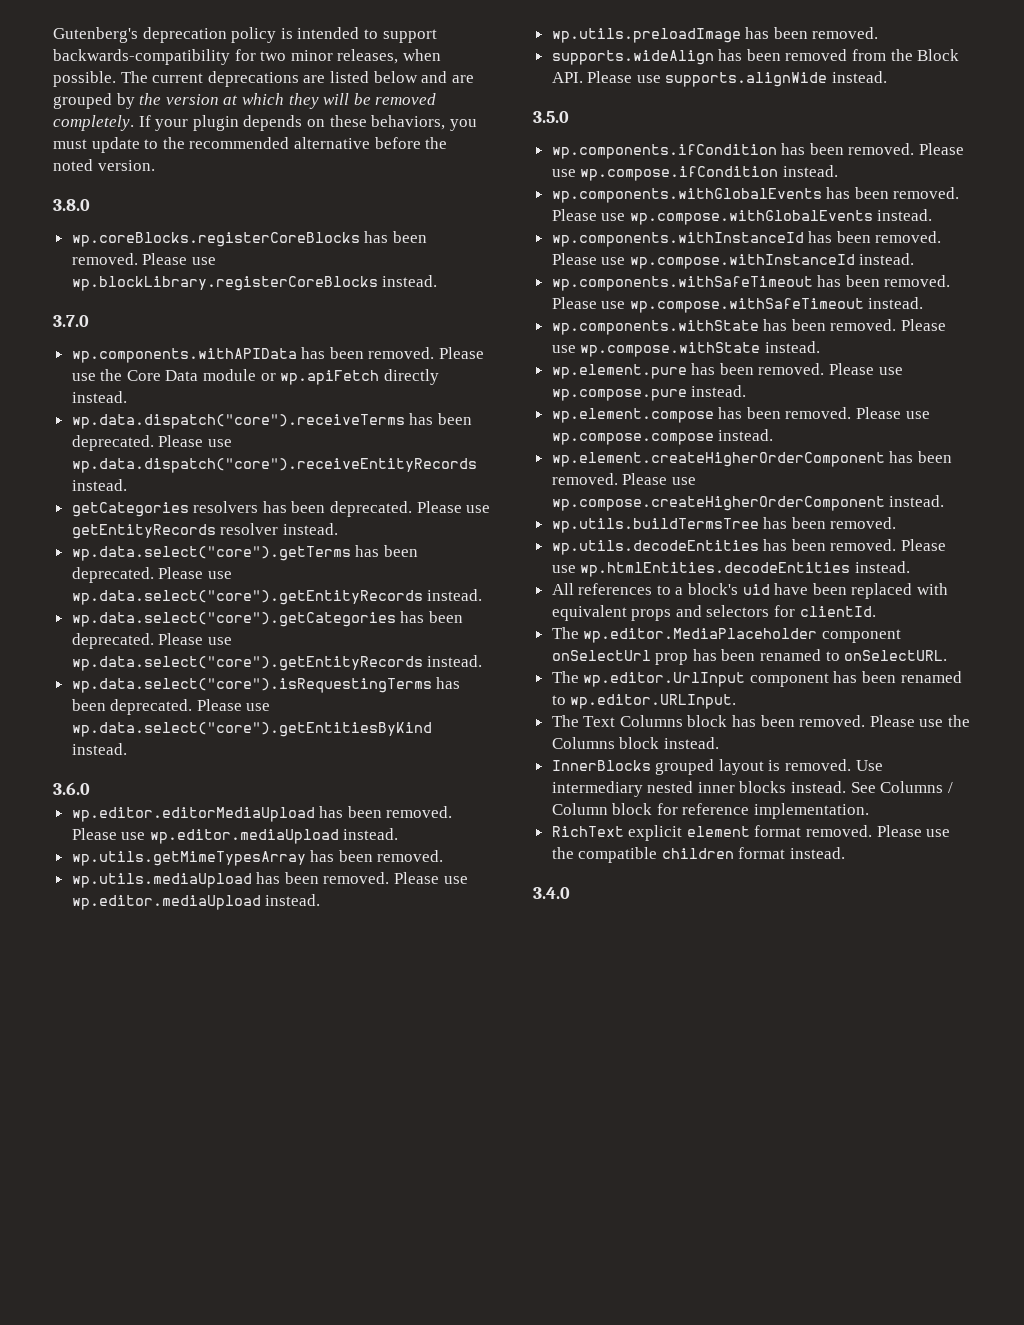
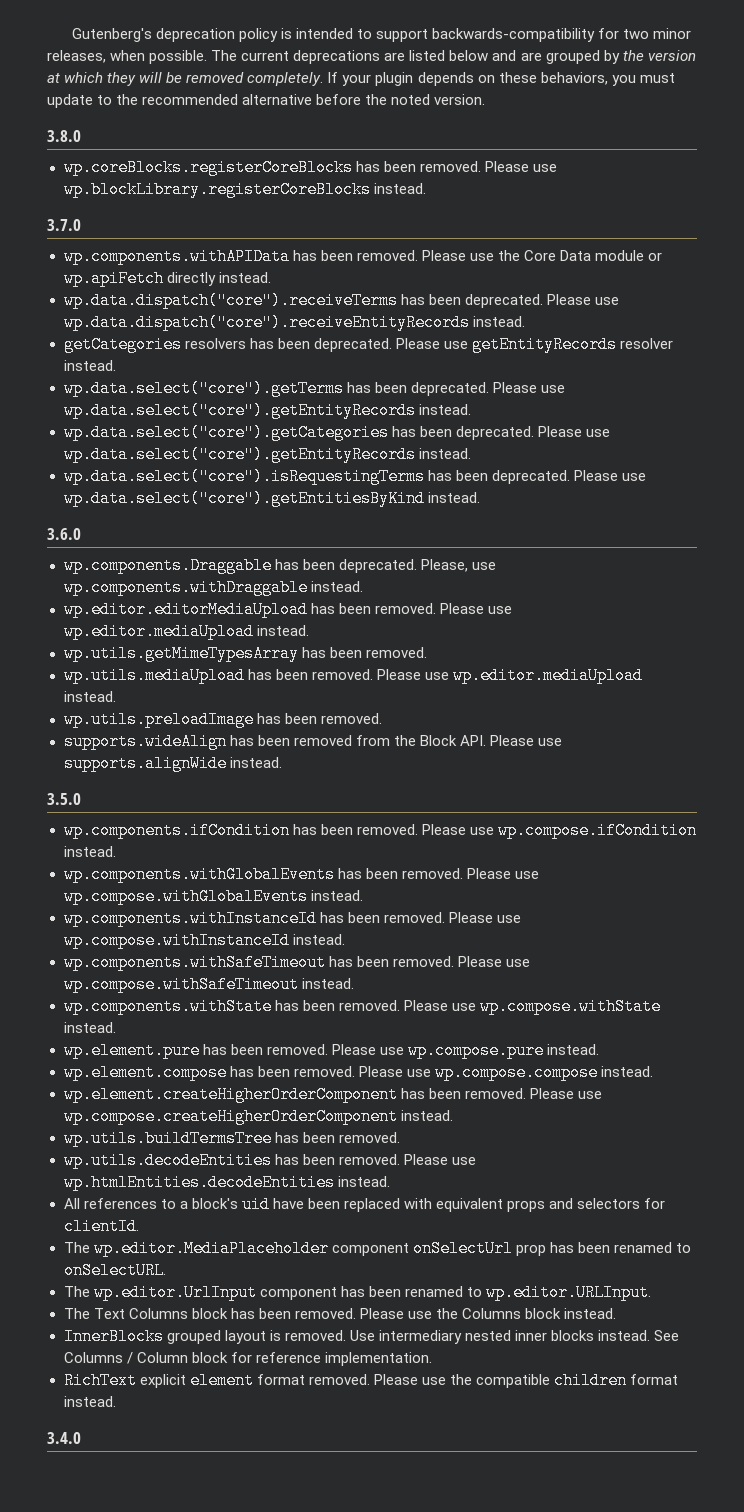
(90, 788) none -> [63,557,496,574] [63,579,363,596] // wp.components.Draggable has been deprecated. Please, use wp.components.withDraggable instead.

